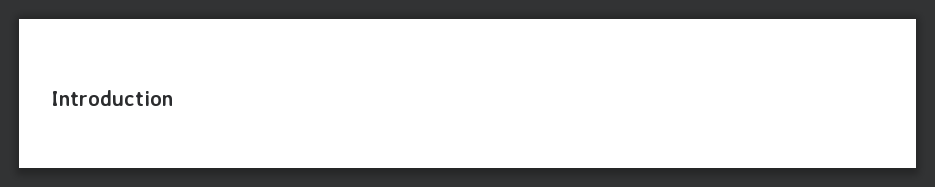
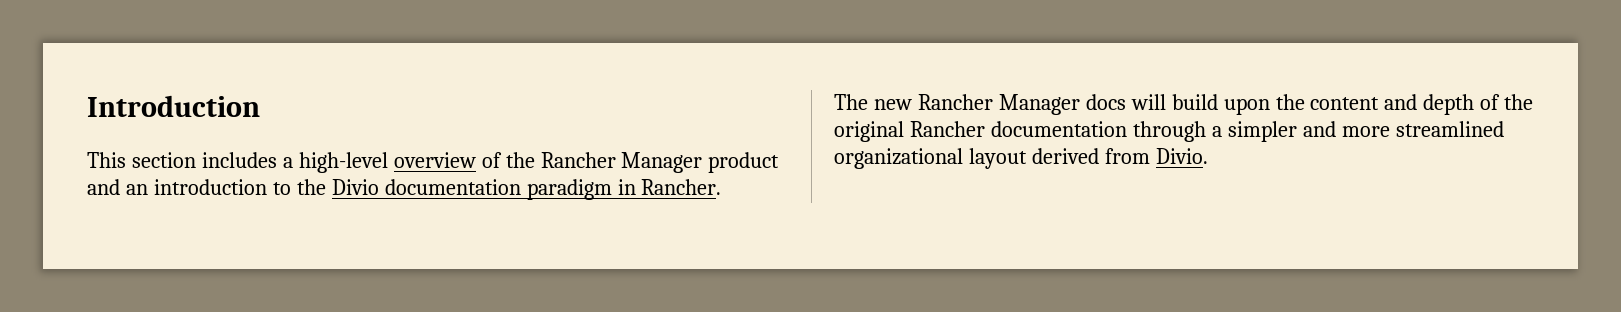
(173, 98) none -> [87,152,780,173] [87,179,722,200] [834,94,1534,115] [834,121,1504,142] [834,148,1208,169] // This section includes a high-level overview of the Rancher Manager product and an introduction to the Divio documentation paradigm in Rancher. // The new Rancher Manager docs will build upon the content and depth of the original Rancher documentation through a simpler and more streamlined organizational layout derived from Divio.

